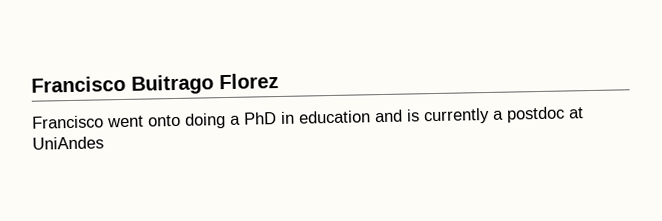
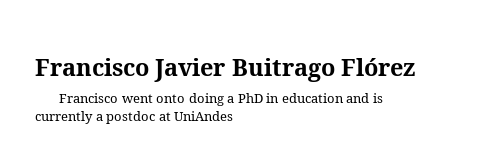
[31,73,279,95] Francisco Buitrago Florez -> [35,58,416,82] Francisco Javier Buitrago Flórez

